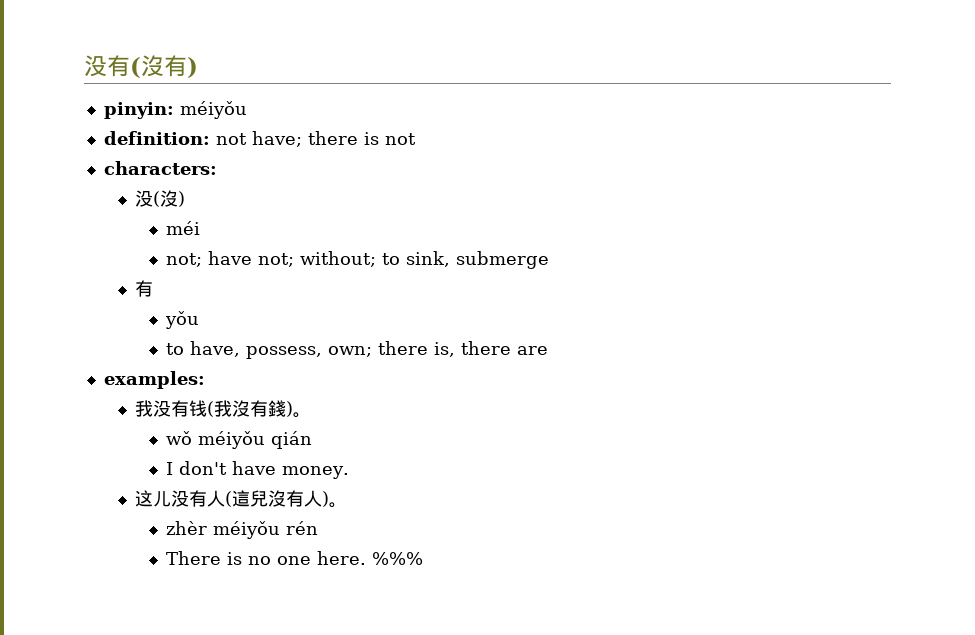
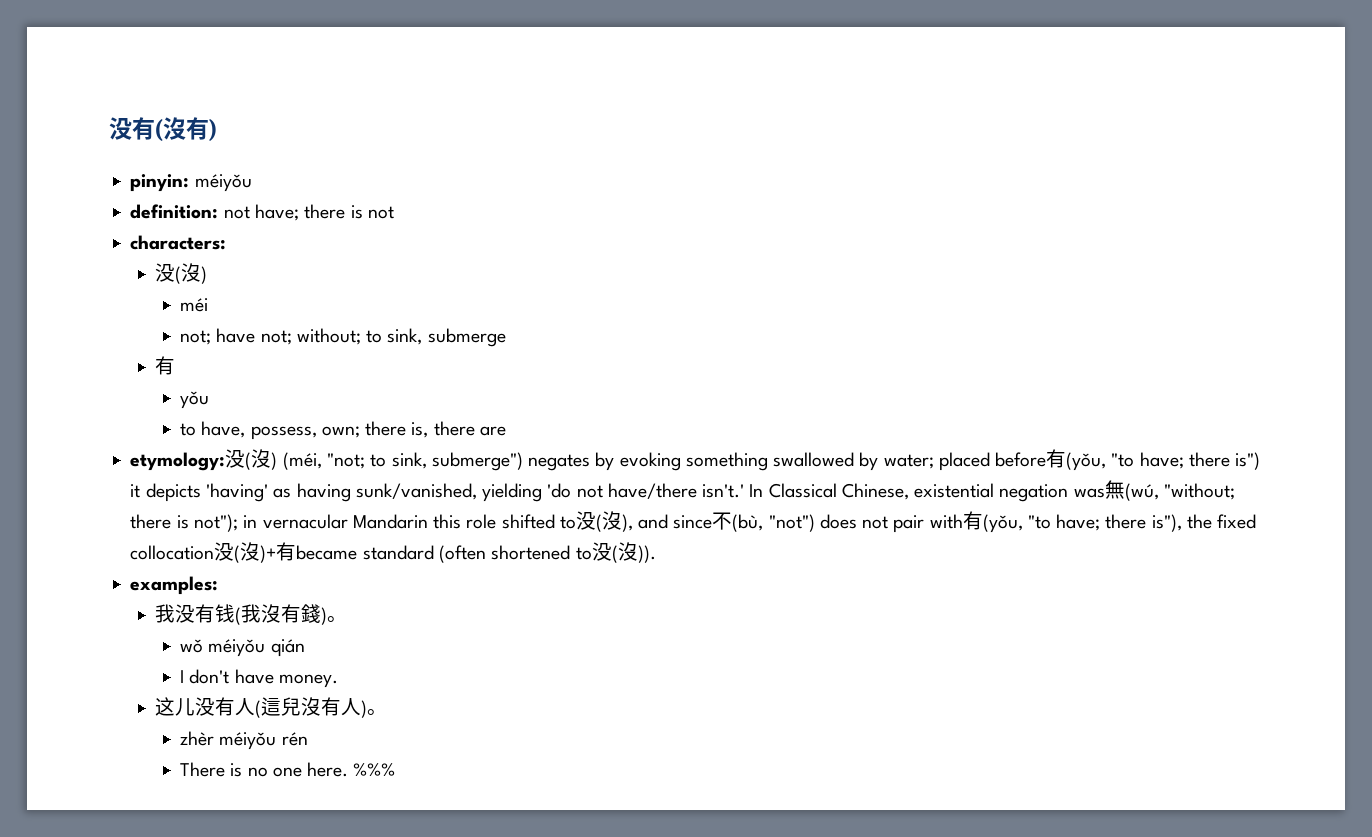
(549, 350) none -> [130,449,1261,471] [130,480,1235,502] [130,511,1257,533] [130,542,656,563] // etymology:没(沒) (méi, "not; to sink, submerge") negates by evoking something swallowed by water; placed before有(yǒu, "to have; there is") it depicts 'having' as having sunk/vanished, yielding 'do not have/there isn't.' In Classical Chinese, existential negation was無(wú, "without; there is not"); in vernacular Mandarin this role shifted to没(沒), and since不(bù, "not") does not pair with有(yǒu, "to have; there is"), the fixed collocation没(沒)+有became standard (often shortened to没(沒)).

